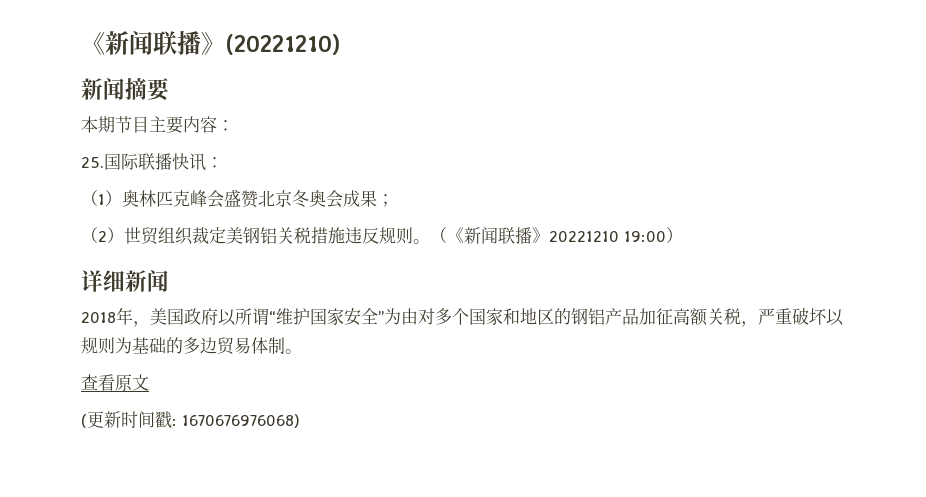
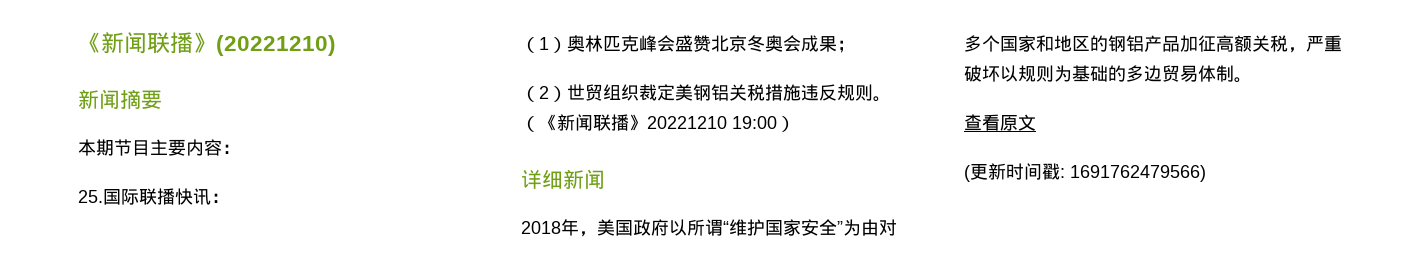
[182,414,300,428] 1670676976068) -> [1070,165,1206,182] 1691762479566)

